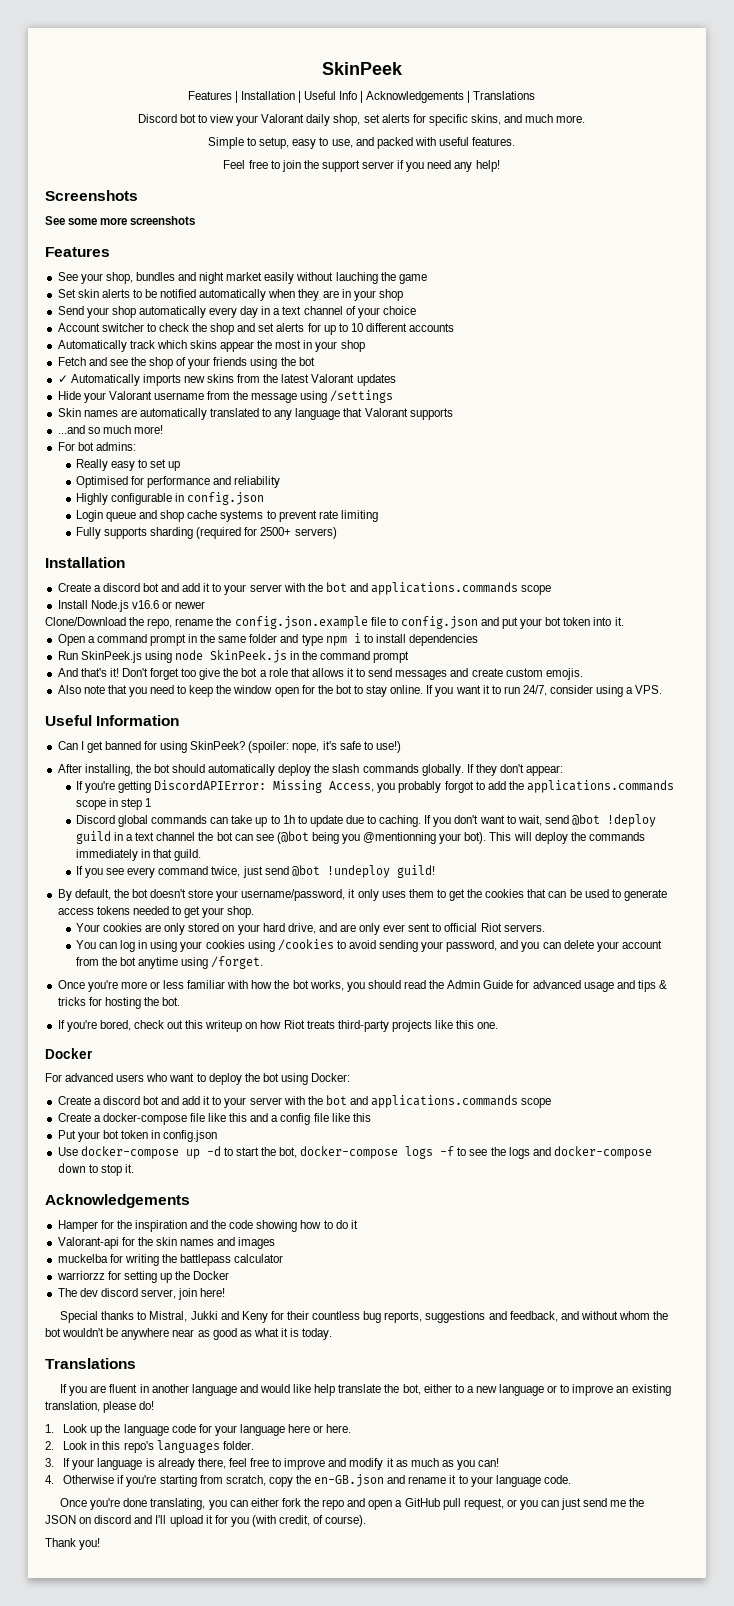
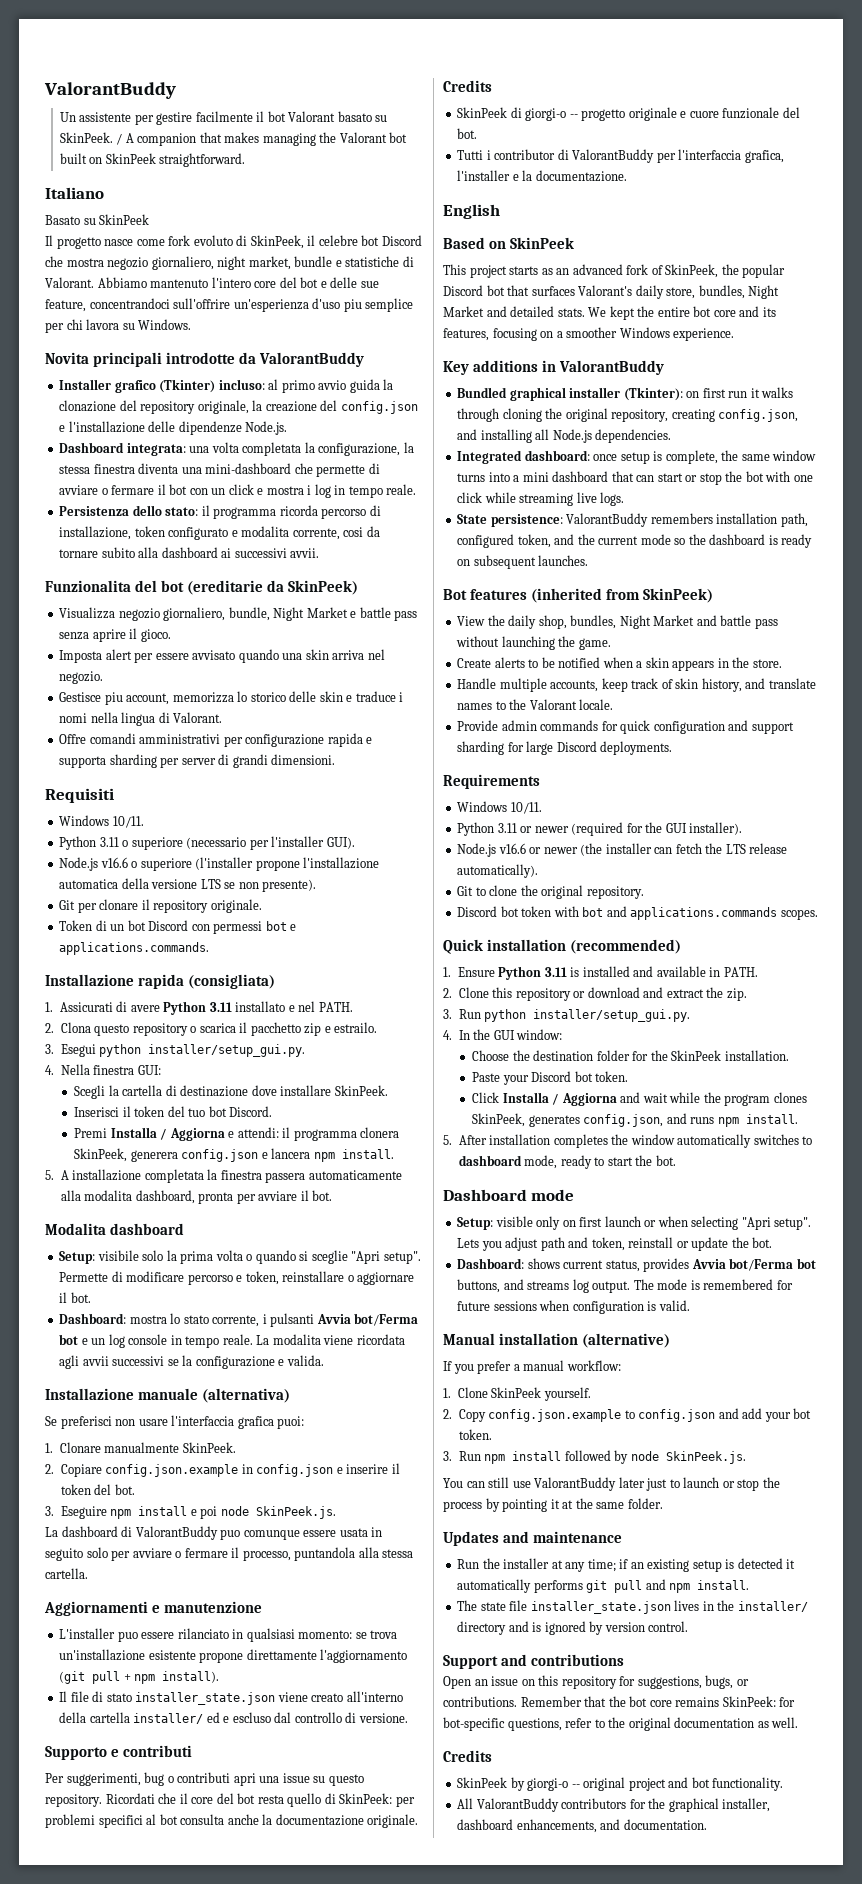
[321,62,403,75] [187,91,536,103] [137,114,586,126] [207,137,516,149] [223,160,500,172] [45,190,138,201] [45,216,196,225] [45,247,110,257] [57,272,427,284] [57,289,403,301] [57,306,416,318] [57,323,455,335] [57,340,365,352] [57,357,315,369] [57,374,396,386] [57,390,394,403] [57,408,453,420] [57,425,163,434] [57,442,136,451] [75,459,181,471] [75,476,281,488] [75,492,265,505] [75,510,378,522] [75,527,337,539] [45,557,125,568] [57,582,552,595] [57,600,206,612] [45,616,386,629] SkinPeek // Features | Installation | Useful Info | Acknowledgements | Translations // Discord bot to view your Valorant daily shop, set alerts for specific skins, and much more. // Simple to setup, easy to use, and packed with useful features. // Feel free to join the support server if you need any help! // Screenshots // See some more screenshots // Features // See your shop, bundles and night market easily without lauching the game // Set skin alerts to be notified automatically when they are in your shop // Send your shop automatically every day in a text channel of your choice // Account switcher to check the shop and set alerts for up to 10 different accounts // Automatically track which skins appear the most in your shop // Fetch and see the shop of your friends using the bot // ✓ Automatically imports new skins from the latest Valorant updates // Hide your Valorant username from the message using /settings // Skin names are automatically translated to any language that Valorant supports // ...and so much more! // For bot admins: // Really easy to set up // Optimised for performance and reliability // Highly configurable in config.json // Login queue and shop cache systems to prevent rate limiting // Fully supports sharding (required for 2500+ servers) // Installation // Create a discord bot and add it to your server with the bot and applications.commands scope // Install Node.js v16.6 or newer // Clone/Download the repo, rename the config.json.example file -> [44,82,176,99] [59,111,388,125] [59,132,408,146] [59,153,246,167] [45,187,104,199] [45,214,150,225] [45,235,422,249] [45,256,414,270] [45,277,379,288] [45,298,414,312] [45,319,192,333] [45,352,364,367] [59,379,394,393] [59,400,418,414] [59,421,288,435] [59,442,414,456] [59,463,380,477] [59,484,417,498] [59,505,381,519] [59,526,380,540] [59,547,320,558] [45,580,358,595] [59,607,418,621] [59,628,171,642] [59,649,385,663] [59,671,104,684] [59,691,404,705] [59,712,223,726] [59,733,373,747] [59,754,336,768] [45,788,114,803] [59,815,144,828] [59,836,355,850] [59,857,380,871] [59,878,317,892] [59,899,262,913] [59,920,297,934] [59,942,210,955] [45,974,275,989] [45,1001,353,1015] [45,1022,378,1036] [45,1044,306,1057] [45,1064,161,1075] [74,1085,388,1099] [74,1106,273,1117] [74,1127,400,1141] [74,1148,394,1162] [45,1169,402,1183] [60,1190,333,1204] [45,1223,184,1235] [59,1250,421,1264] [59,1271,415,1285] [59,1292,91,1303] [59,1313,419,1327] [59,1334,405,1348] [59,1355,324,1369] [45,1388,290,1403] [45,1415,305,1429] [45,1442,236,1453] [45,1463,400,1477] [60,1484,135,1495] [45,1506,336,1519] [45,1526,383,1540] [45,1547,414,1561] [45,1568,88,1579] [44,1601,262,1616] [59,1628,398,1642] [59,1649,408,1663] [59,1671,220,1684] [59,1691,403,1705] [59,1712,408,1724] [45,1745,192,1760] [45,1772,364,1786] [45,1793,415,1807] [45,1814,419,1828] [443,80,492,92] [457,107,800,121] [457,128,478,139] [457,149,784,163] [457,170,627,182] [443,204,500,219] [443,237,574,249] [443,264,786,278] [443,285,780,299] [443,306,776,320] [443,327,735,341] [443,360,664,375] [457,387,794,401] [457,408,799,422] [457,429,672,443] [457,450,817,464] [457,471,813,485] [457,492,625,506] [457,513,808,527] [457,534,813,548] [457,555,589,569] [443,588,713,603] [457,615,778,629] [456,636,611,650] [457,657,782,671] [457,678,816,692] [457,699,614,710] [457,720,794,734] [457,741,673,755] [443,774,540,789] [457,801,542,814] [457,822,743,836] [457,843,788,857] [457,864,539,878] [457,885,644,899] [457,906,818,920] [443,939,681,954] [443,966,758,980] [443,987,747,1001] [443,1009,691,1022] [443,1029,563,1040] [472,1050,789,1061] [472,1071,629,1085] [472,1092,807,1106] [472,1113,798,1127] [443,1134,813,1148] [458,1155,676,1169] [443,1189,575,1201] [457,1216,812,1230] [457,1237,773,1251] [457,1258,816,1272] [457,1279,793,1293] [457,1300,690,1314] [443,1333,670,1348] [443,1360,621,1374] [443,1387,591,1401] [443,1409,622,1422] ValorantBuddy // Un assistente per gestire facilmente il bot Valorant basato su SkinPeek. / A companion that makes managing the Valorant bot built on SkinPeek straightforward. // Italiano // Basato su SkinPeek // Il progetto nasce come fork evoluto di SkinPeek, il celebre bot Discord che mostra negozio giornaliero, night market, bundle e statistiche di Valorant. Abbiamo mantenuto l'intero core del bot e delle sue feature, concentrandoci sull'offrire un'esperienza d'uso piu semplice per chi lavora su Windows. // Novita principali introdotte da ValorantBuddy // Installer grafico (Tkinter) incluso: al primo avvio guida la clonazione del repository originale, la creazione del config.json e l'installazione delle dipendenze Node.js. // Dashboard integrata: una volta completata la configurazione, la stessa finestra diventa una mini-dashboard che permette di avviare o fermare il bot con un click e mostra i log in tempo reale. // Persistenza dello stato: il programma ricorda percorso di installazione, token configurato e modalita corrente, cosi da tornare subito alla dashboard ai successivi avvii. // Funzionalita del bot (ereditarie da SkinPeek) // Visualizza negozio giornaliero, bundle, Night Market e battle pass senza aprire il gioco. // Imposta alert per essere avvisato quando una skin arriva nel negozio. // Gestisce piu account, memorizza lo storico delle skin e traduce i nomi nella lingua di Valorant. // Offre comandi amministrativi per configurazione rapida e supporta sharding per server di grandi dimensioni. // Requisiti // Windows 10/11. // Python 3.11 o superiore (necessario per l'installer GUI). // Node.js v16.6 o superiore (l'installer propone l'installazione automatica della versione LTS se non presente). // Git per clonare il repository originale. // Token di un bot Discord con permessi bot e applications.commands. // Installazione rapida (consigliata) // 1. Assicurati di avere Python 3.11 installato e nel PATH. // 2. Clona questo repository o scarica il pacchetto zip e estrailo. // 3. Esegui python installer/setup_gui.py. // 4. Nella finestra GUI: // Scegli la cartella di destinazione dove installare SkinPeek. // Inserisci il token del tuo bot Discord. // Premi Installa / Aggiorna e attendi: il programma clonera SkinPeek, generera config.json e lancera npm install. // 5. A installazione completata la finestra passera automaticamente alla modalita dashboard, pronta per avviare il bot. // Modalita dashboard // Setup: visibile solo la prima volta o quando si sceglie "Apri setup". Permette di modificare percorso e token, reinstallare o aggiornare il bot. // Dashboard: mostra lo stato corrente, i pulsanti Avvia bot/Ferma bot e un log console in tempo reale. La modalita viene ricordata agli avvii successivi se la configurazione e valida. // Installazione manuale (alternativa) // Se preferisci non usare l'interfaccia grafica puoi: // 1. Clonare manualmente SkinPeek. // 2. Copiare config.json.example in config.json e inserire il token del bot. // 3. Eseguire npm install e poi node SkinPeek.js. // La dashboard di ValorantBuddy puo comunque essere usata in seguito solo per avviare o fermare il processo, puntandola alla stessa cartella. // Aggiornamenti e manutenzione // L'installer puo essere rilanciato in qualsiasi momento: se trova un'installazione esistente propone direttamente l'aggiornamento (git pull + npm install). // Il file di stato installer_state.json viene creato all'interno della cartella installer/ ed e escluso dal controllo di versione. // Supporto e contributi // Per suggerimenti, bug o contributi apri una issue su questo repository. Ricordati che il core del bot resta quello di SkinPeek: per problemi specifici al bot consulta anche la documentazione originale. // Credits // SkinPeek di giorgi-o -- progetto originale e cuore funzionale del bot. // Tutti i contributor di ValorantBuddy per l'interfaccia grafica, l'installer e la documentazione. // English // Based on SkinPeek // This project starts as an advanced fork of SkinPeek, the popular Discord bot that surfaces Valorant's daily store, bundles, Night Market and detailed stats. We kept the entire bot core and its features, focusing on a smoother Windows experience. // Key additions in ValorantBuddy // Bundled graphical installer (Tkinter): on first run it walks through cloning the original repository, creating config.json, and installing all Node.js dependencies. // Integrated dashboard: once setup is complete, the same window turns into a mini dashboard that can start or stop the bot with one click while streaming live logs. // State persistence: ValorantBuddy remembers installation path, configured token, and the current mode so the dashboard is ready on subsequent launches. // Bot features (inherited from SkinPeek) // View the daily shop, bundles, Night Market and battle pass without launching the game. // Create alerts to be notified when a skin appears in the store. // Handle multiple accounts, keep track of skin history, and translate names to the Valorant locale. // Provide admin commands for quick configuration and support sharding for large Discord deployments. // Requirements // Windows 10/11. // Python 3.11 or newer (required for the GUI installer). // Node.js v16.6 or newer (the installer can fetch the LTS release automatically). // Git to clone the original repository. // Discord bot token with bot and applications.commands scopes. // Quick installation (recommended) // 1. Ensure Python 3.11 is installed and available in PATH. // 2. Clone this repository or download and extract the zip. // 3. Run python installer/setup_gui.py. // 4. In the GUI window: // Choose the destination folder for the SkinPeek installation. // Paste your Discord bot token. // Click Installa / Aggiorna and wait while the program clones SkinPeek, generates config.json, and runs npm install. // 5. After installation completes the window automatically switches to dashboard mode, ready to start the bot. // Dashboard mode // Setup: visible only on first launch or when selecting "Apri setup". Lets you adjust path and token, reinstall or update the bot. // Dashboard: shows current status, provides Avvia bot/Ferma bot buttons, and streams log output. The mode is remembered for future sessions when configuration is valid. // Manual installation (alternative) // If you prefer a manual workflow: // 1. Clone SkinPeek yourself. // 2. Copy config.json.example
[502,617,624,629] [57,633,479,646] [57,650,410,663] [57,668,583,680] [57,685,663,697] [45,715,180,726] [57,741,401,753] [57,764,564,776] [75,780,674,793] [75,798,152,810] [75,814,657,827] [75,831,645,844] [75,849,202,861] [75,865,435,878] [57,889,667,901] [57,906,255,918] [75,923,545,935] [75,939,662,952] [75,956,264,969] [57,980,667,992] [57,997,181,1009] [57,1020,499,1032] [45,1048,93,1059] [45,1073,351,1085] [57,1095,552,1108] [57,1113,371,1125] [57,1130,218,1142] [57,1146,652,1159] [57,1163,134,1176] [45,1194,190,1208] [57,1220,358,1232] [57,1237,276,1249] [57,1254,284,1266] [56,1271,230,1283] [57,1288,226,1300] [60,1311,669,1323] [45,1328,333,1340] [45,1358,136,1369] [60,1384,671,1396] [45,1401,155,1413] [45,1424,352,1436] [45,1440,254,1453] [45,1458,500,1470] [45,1474,571,1487] [60,1498,645,1510] [45,1515,367,1527] [45,1538,101,1550] put your bot token into it. // Open a command prompt in the same folder and type npm i to install dependencies // Run SkinPeek.js using node SkinPeek.js in the command prompt // And that's it! Don't forget too give the bot a role that allows it to send messages and create custom emojis. // Also note that you need to keep the window open for the bot to stay online. If you want it to run 24/7, consider using a VPS. // Useful Information // Can I get banned for using SkinPeek? (spoiler: nope, it's safe to use!) // After installing, the bot should automatically deploy the slash commands globally. If they don't appear: // If you're getting DiscordAPIError: Missing Access, you probably forgot to add the applications.commands scope in step 1 // Discord global commands can take up to 1h to update due to caching. If you don't want to wait, send @bot !deploy guild in a text channel the bot can see (@bot being you @mentionning your bot). This will deploy the commands immediately in that guild. // If you see every command twice, just send @bot !undeploy guild! // By default, the bot doesn't store your username/password, it only uses them to get the cookies that can be used to generate access tokens needed to get your shop. // Your cookies are only stored on your hard drive, and are only ever sent to official Riot servers. // You can log in using your cookies using /cookies to avoid sending your password, and you can delete your account from the bot anytime using /forget. // Once you're more or less familiar with how the bot works, you should read the Admin Guide for advanced usage and tips & tricks for hosting the bot. // If you're bored, check out this writeup on how Riot treats third-party projects like this one. // Docker // For advanced users who want to deploy the bot using Docker: // Create a discord bot and add it to your server with the bot and applications.commands scope // Create a docker-compose file like this and a config file like this // Put your bot token in config.json // Use docker-compose up -d to start the bot, docker-compose logs -f to see the logs and docker-compose down to stop it. // Acknowledgements // Hamper for the inspiration and the code showing how to do it // Valorant-api for the skin names and images // muckelba for writing the battlepass calculator // warriorzz for setting up the Docker // The dev discord server, join here! // Special thanks to Mistral, Jukki and Keny for their countless bug reports, suggestions and feedback, and without whom the bot wouldn't be anywhere near as good as what it is today. // Translations // If you are fluent in another language and would like help translate the bot, either to a new language or to improve an existing translation, please do! // 1. Look up the language code for your language here or here. // 2. Look in this repo's languages folder. // 3. If your language is already there, feel free to improve and modify it as much as you can! // 4. Otherwise if you're starting from scratch, copy the en-GB.json and rename it to your language code. // Once you're done translating, you can either fork the repo and open a GitHub pull request, or you can just send me the JSON on discord and I'll upload it for you (with credit, of course). // Thank you! -> [742,1408,812,1422] [458,1429,492,1440] [443,1450,746,1464] [443,1477,780,1491] [443,1498,663,1512] [443,1531,622,1546] [457,1558,796,1572] [457,1579,750,1593] [457,1600,808,1614] [457,1621,689,1635] [443,1654,624,1669] [443,1675,749,1689] [443,1696,796,1707] [443,1717,799,1731] [443,1750,492,1762] [457,1777,784,1791] [457,1798,771,1812] [457,1819,707,1833] add your bot token. // 3. Run npm install followed by node SkinPeek.js. // You can still use ValorantBuddy later just to launch or stop the process by pointing it at the same folder. // Updates and maintenance // Run the installer at any time; if an existing setup is detected it automatically performs git pull and npm install. // The state file installer_state.json lives in the installer/ directory and is ignored by version control. // Support and contributions // Open an issue on this repository for suggestions, bugs, or contributions. Remember that the bot core remains SkinPeek: for bot-specific questions, refer to the original documentation as well. // Credits // SkinPeek by giorgi-o -- original project and bot functionality. // All ValorantBuddy contributors for the graphical installer, dashboard enhancements, and documentation.

